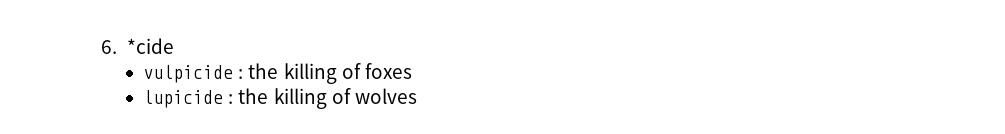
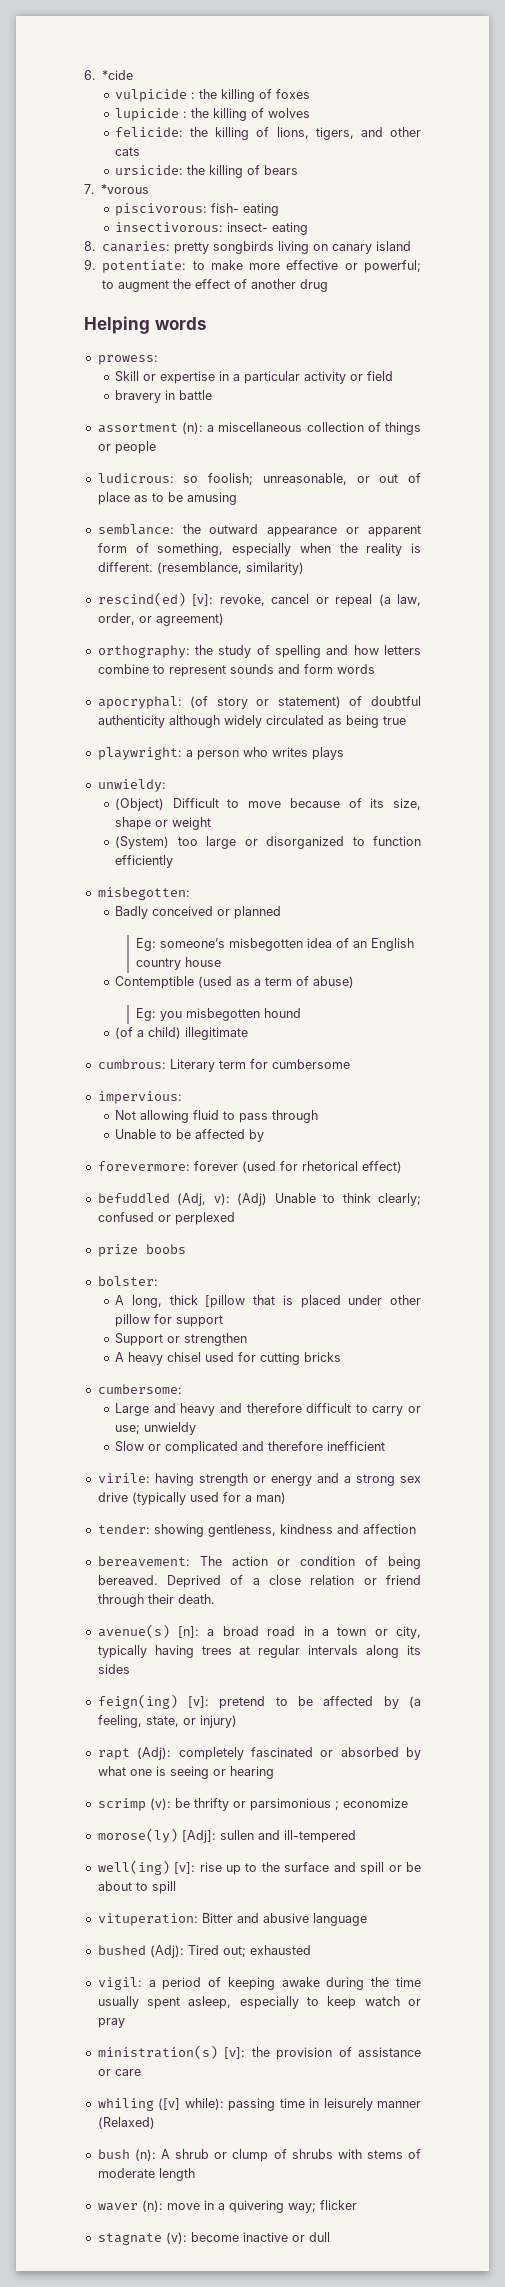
(417, 96) none -> [115,127,421,140] [115,147,141,156] [115,165,299,178] [84,184,150,194] [115,203,280,216] [115,222,309,235] [84,241,412,254] [84,259,421,273] [102,279,329,292] [84,316,207,334] [97,355,158,365] [115,371,394,384] [115,390,213,403] [97,422,421,435] [97,441,156,454] [97,473,421,485] [97,492,237,505] [97,524,421,537] [97,543,421,556] [97,562,304,575] [97,592,422,607] [97,613,224,626] [97,645,421,658] [97,664,375,677] [97,696,421,709] [97,715,406,728] [97,747,344,760] [97,779,166,792] [115,798,422,811] [115,817,212,830] [115,836,421,849] [115,855,174,868] [97,887,190,900] [115,906,282,919] [135,938,414,951] [135,957,221,970] [115,976,355,989] [135,1008,301,1021] [115,1027,249,1040] [97,1059,350,1072] [97,1091,182,1104] [115,1110,319,1123] [115,1129,265,1142] [97,1161,402,1173] [97,1193,421,1206] [97,1212,235,1225] [97,1244,186,1257] [97,1276,158,1286] [115,1295,421,1308] [115,1314,224,1327] [115,1333,248,1346] [115,1352,342,1365] [97,1384,182,1394] [115,1403,421,1416] [115,1422,197,1435] [115,1441,386,1454] [97,1473,421,1486] [97,1492,286,1505] [97,1524,416,1537] [97,1556,421,1569] [97,1575,421,1588] [97,1594,215,1607] [97,1624,421,1639] [97,1645,421,1658] [97,1664,130,1674] [97,1694,421,1709] [97,1715,237,1728] [97,1747,421,1760] [97,1766,274,1779] [97,1798,408,1811] [97,1828,356,1843] [97,1860,422,1875] [97,1881,176,1894] [97,1913,367,1926] [97,1945,311,1958] [97,1977,421,1990] [97,1996,421,2009] [97,2018,125,2028] [97,2045,421,2060] [97,2069,141,2076] [97,2098,422,2111] [97,2117,155,2129] [97,2149,421,2162] [97,2168,195,2181] [97,2200,357,2213] [97,2232,330,2245] // felicide: the killing of lions, tigers, and other cats // ursicide: the killing of bears // 7. *vorous // piscivorous: fish- eating // insectivorous: insect- eating // 8. canaries: pretty songbirds living on canary island // 9. potentiate: to make more effective or powerful; to augment the effect of another drug // Helping words // prowess: // Skill or expertise in a particular activity or field // bravery in battle // assortment (n): a miscellaneous collection of things or people // ludicrous: so foolish; unreasonable, or out of place as to be amusing // semblance: the outward appearance or apparent form of something, especially when the reality is different. (resemblance, similarity) // rescind(ed) [v]: revoke, cancel or repeal (a law, order, or agreement) // orthography: the study of spelling and how letters combine to represent sounds and form words // apocryphal: (of story or statement) of doubtful authenticity although widely circulated as being true // playwright: a person who writes plays // unwieldy: // (Object) Difficult to move because of its size, shape or weight // (System) too large or disorganized to function efficiently // misbegotten: // Badly conceived or planned // Eg: someone’s misbegotten idea of an English country house // Contemptible (used as a term of abuse) // Eg: you misbegotten hound // (of a child) illegitimate // cumbrous: Literary term for cumbersome // impervious: // Not allowing fluid to pass through // Unable to be affected by // forevermore: forever (used for rhetorical effect) // befuddled (Adj, v): (Adj) Unable to think clearly; confused or perplexed // prize boobs // bolster: // A long, thick [pillow that is placed under other pillow for support // Support or strengthen // A heavy chisel used for cutting bricks // cumbersome: // Large and heavy and therefore difficult to carry or use; unwieldy // Slow or complicated and therefore inefficient // virile: having strength or energy and a strong sex drive (typically used for a man) // tender: showing gentleness, kindness and affection // bereavement: The action or condition of being bereaved. Deprived of a close relation or friend through their death. // avenue(s) [n]: a broad road in a town or city, typically having trees at regular intervals along its sides // feign(ing) [v]: pretend to be affected by (a feeling, state, or injury) // rapt (Adj): completely fascinated or absorbed by what one is seeing or hearing // scrimp (v): be thrifty or parsimonious ; economize // morose(ly) [Adj]: sullen and ill-tempered // well(ing) [v]: rise up to the surface and spill or be about to spill // vituperation: Bitter and abusive language // bushed (Adj): Tired out; exhausted // vigil: a period of keeping awake during the time usually spent asleep, especially to keep watch or pray // ministration(s) [v]: the provision of assistance or care // whiling ([v] while): passing time in leisurely manner (Relaxed) // bush (n): A shrub or clump of shrubs with stems of moderate length // waver (n): move in a quivering way; flicker // stagnate (v): become inactive or dull

